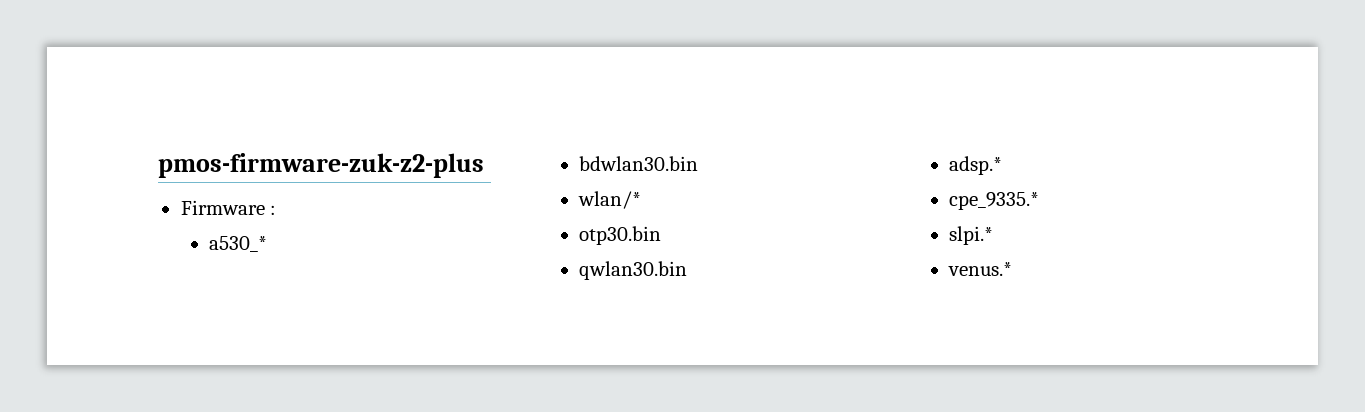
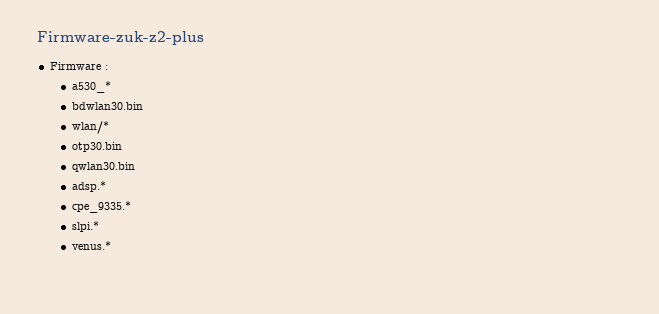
[158,153,484,178] pmos-firmware-zuk-z2-plus -> [37,31,204,45] Firmware-zuk-z2-plus

